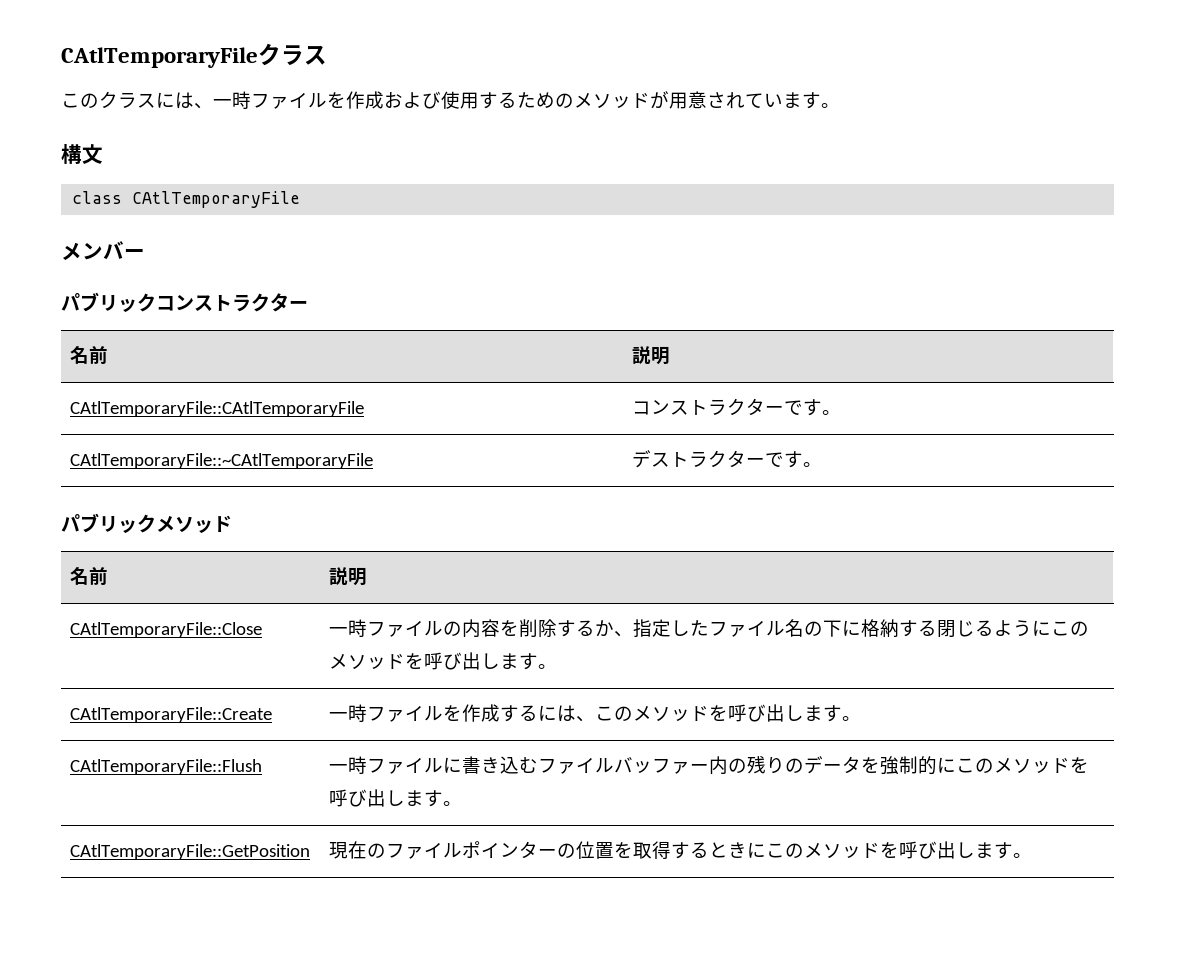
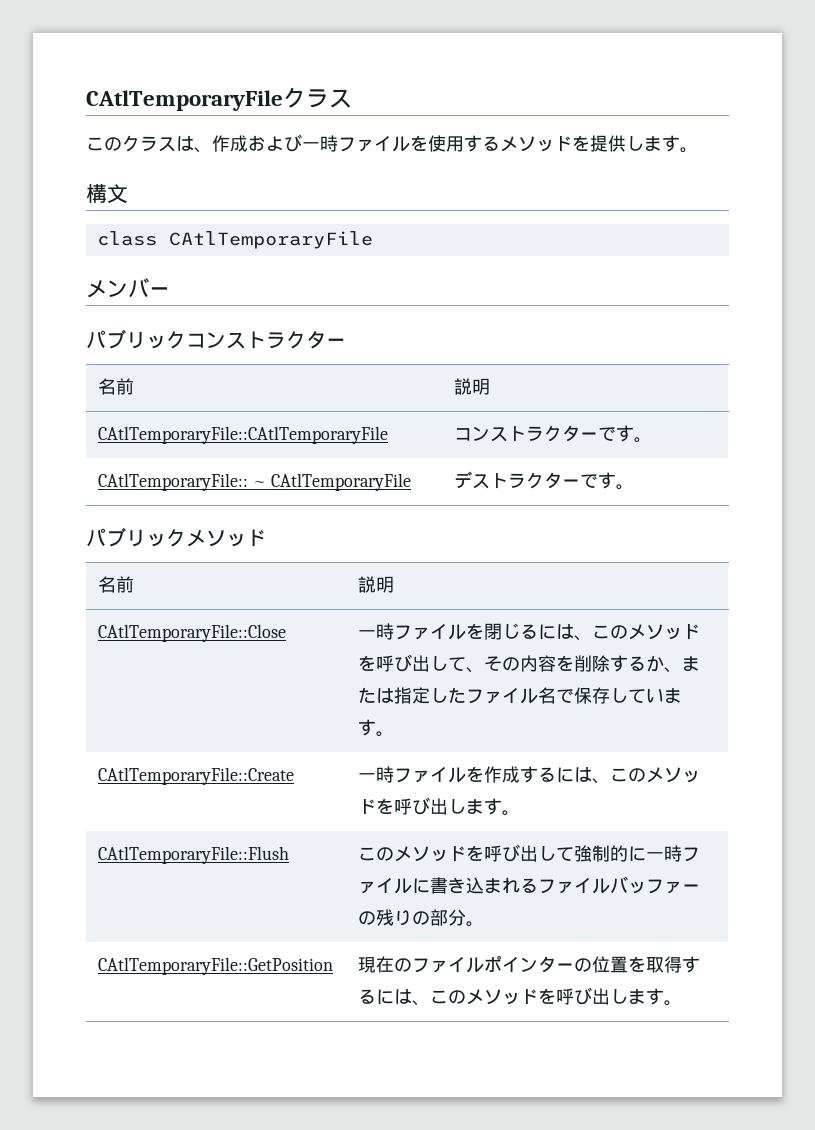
[156,91,441,109] には、一時ファイルを作成および -> [176,134,428,153] は、作成および一時ファイルを
[517,91,783,109] ためのメソッドが用意されてい -> [500,135,644,152] メソッドを提供し
[70,453,374,469] CAtlTemporaryFile::~CAtlTemporaryFile -> [98,473,412,491] CAtlTemporaryFile:: ~ CAtlTemporaryFile
[443,619,1090,638] [329,652,501,670] の内容を削除するか、指定したファイル名の下に格納する閉じるようにこのメソッドを呼び出し -> [466,623,701,641] [358,654,701,673] [358,687,665,704] を閉じるには、このメソッドを呼び出して、その内容を削除するか、または指定したファイル名で保存してい
[329,756,1090,775] [329,789,444,807] 一時ファイルに書き込むファイルバッファー内の残りのデータを強制的にこのメソッドを呼び出します -> [358,844,701,862] [358,876,701,894] [358,909,467,926] このメソッドを呼び出して強制的に一時ファイルに書き込まれるファイルバッファーの残りの部分
[709,842,767,858] ときに -> [376,989,431,1006] には、

